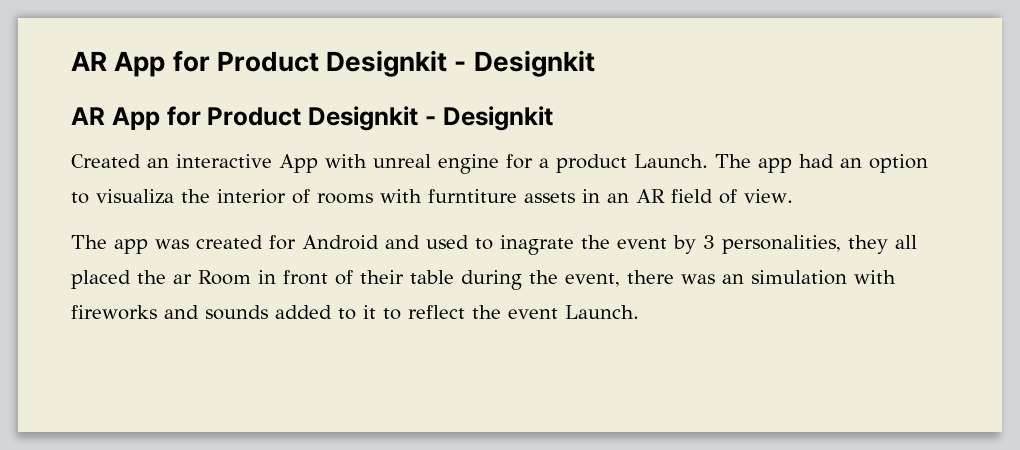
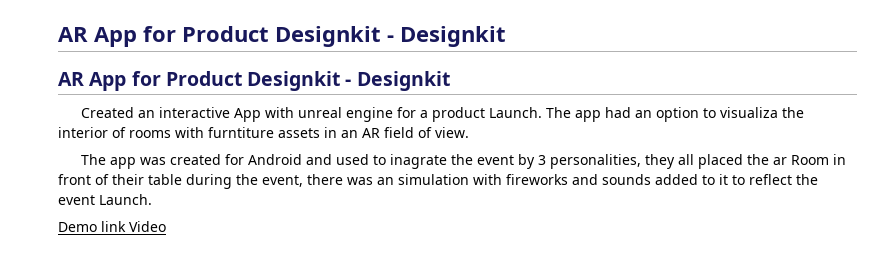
(639, 312) none -> [58,221,166,232] // Demo link Video

